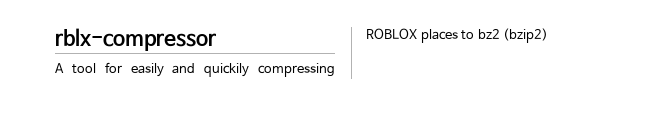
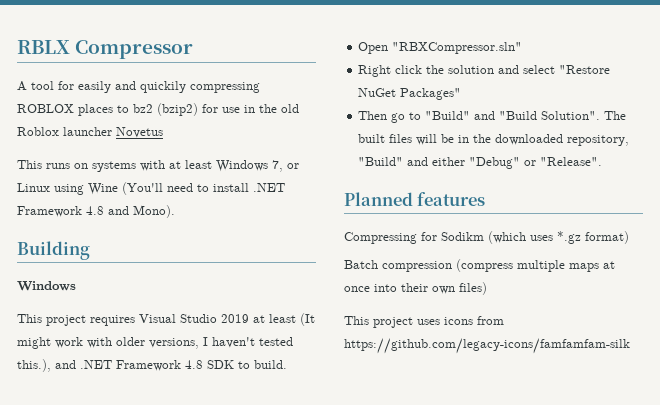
[55,28,216,51] rblx-compressor -> [17,40,194,59] RBLX Compressor
(549, 35) none -> [202,104,299,113] [17,127,163,138] [17,160,299,172] [17,182,285,195] [17,205,175,218] [17,241,90,260] [17,281,76,291] [17,313,315,326] [17,337,293,349] [17,359,287,372] [358,42,523,54] [358,65,611,77] [358,88,462,100] [358,111,627,123] [358,134,630,146] [358,157,603,169] [344,192,486,206] [344,231,629,244] [344,259,615,272] [344,282,487,295] [344,316,504,328] [344,338,630,354] for use in the old Roblox launcher Novetus // This runs on systems with at least Windows 7, or Linux using Wine (You'll need to install .NET Framework 4.8 and Mono). // Building // Windows // This project requires Visual Studio 2019 at least (It might work with older versions, I haven't tested this.), and .NET Framework 4.8 SDK to build. // Open "RBXCompressor.sln" // Right click the solution and select "Restore NuGet Packages" // Then go to "Build" and "Build Solution". The built files will be in the downloaded repository, "Build" and either "Debug" or "Release". // Planned features // Compressing for Sodikm (which uses *.gz format) // Batch compression (compress multiple maps at once into their own files) // This project uses icons from https://github.com/legacy-icons/famfamfam-silk

